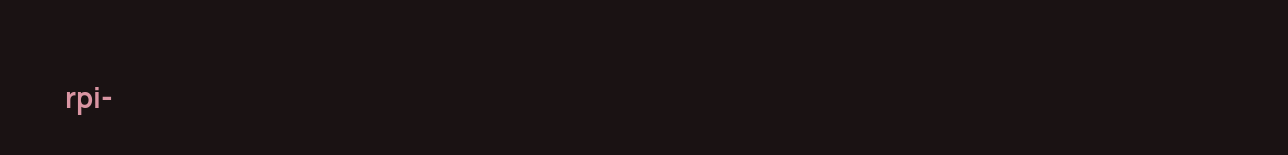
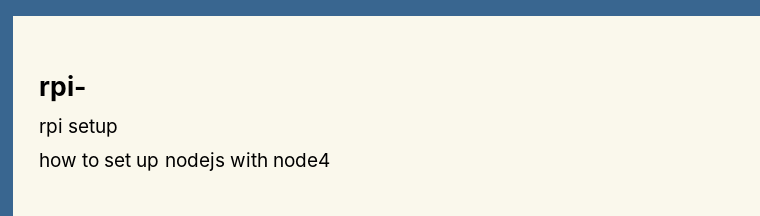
(113, 101) none -> [39,118,119,137] [39,152,330,171] // rpi setup // how to set up nodejs with node4

